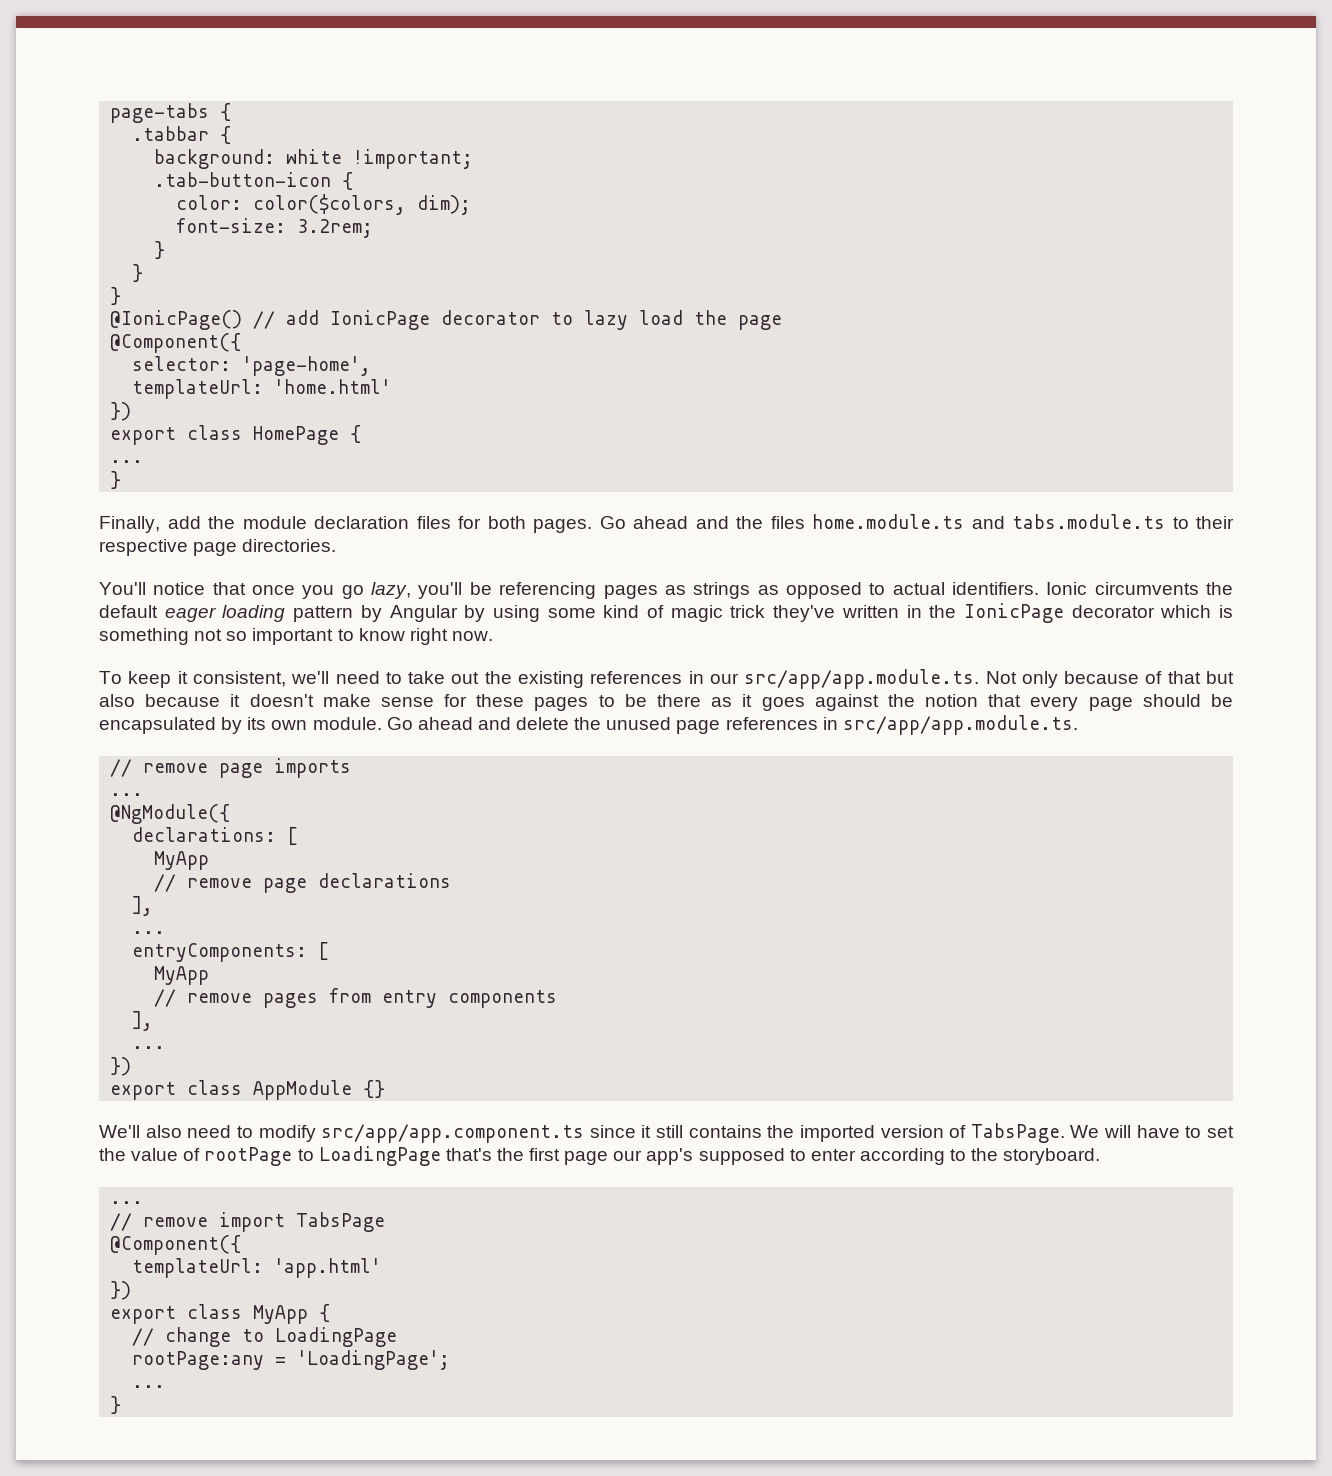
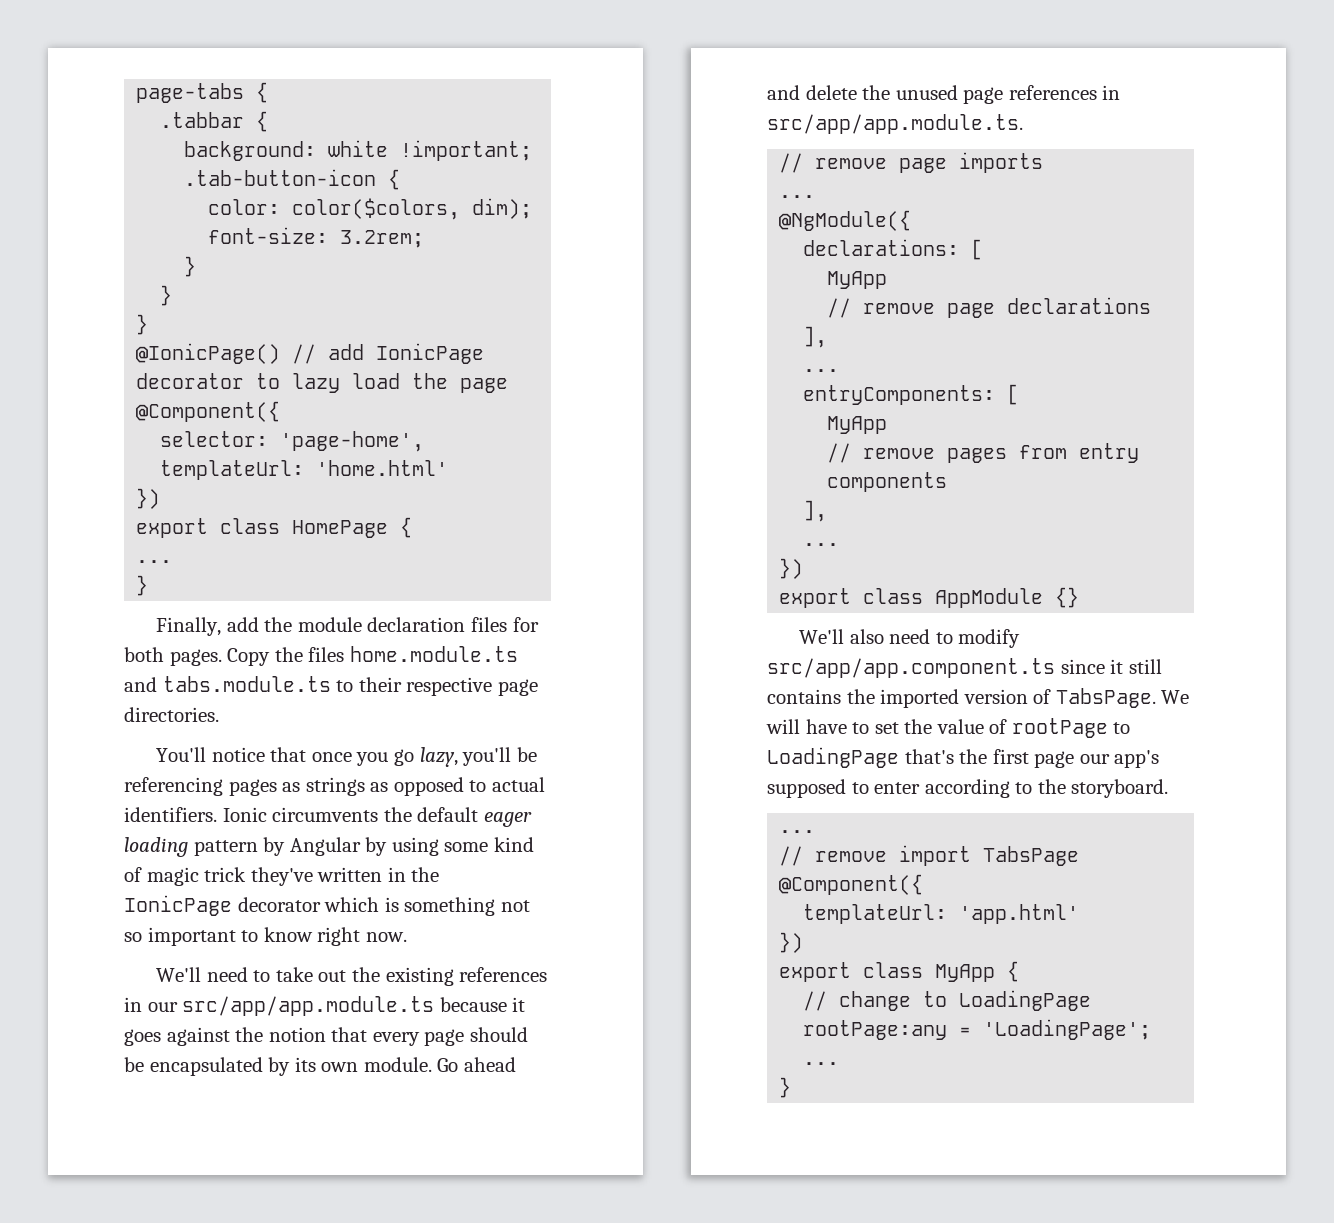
[599,516,729,529] Go ahead and -> [227,648,271,666] Copy
[99,671,330,688] To keep it consistent, we'll -> [156,967,202,982] We'll
[744,669,1234,689] [99,694,733,711] src/app/app.module.ts. Not only because of that but also because it doesn't make sense for these pages to be there as -> [182,996,507,1016] src/app/app.module.ts because

